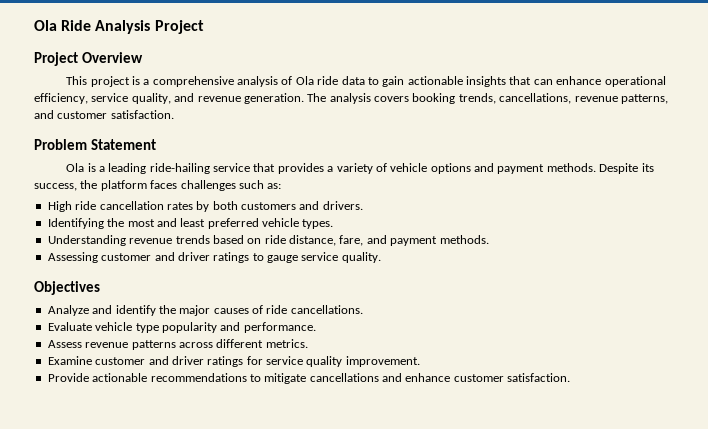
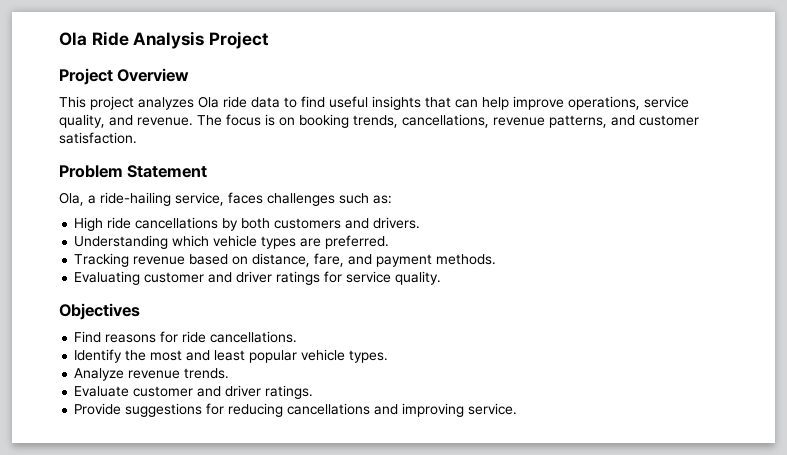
[131,76,293,87] is a comprehensive analysis of -> [138,97,194,110] analyzes
[382,76,463,87] gain actionable -> [301,96,368,108] find useful
[556,76,666,87] [34,93,409,104] enhance operational efficiency, service quality, and revenue generation. The analysis covers -> [482,96,689,110] [59,114,295,128] help improve operations, service quality, and revenue. The focus is on
[66,163,654,174] [34,180,147,191] Ola is a leading ride-hailing service that provides a variety of vehicle options and payment methods. Despite its success, the platform -> [59,192,224,206] Ola, a ride-hailing service,
[99,201,193,210] cancellation rates -> [135,217,219,229] cancellations
[47,218,334,229] [47,235,210,246] Identifying the most and least preferred vehicle types. // Understanding revenue trends -> [74,235,390,249] [74,253,186,267] Understanding which vehicle types are preferred. // Tracking revenue
[264,235,286,244] ride -> (249, 260) none
[47,252,381,263] [34,281,100,295] [47,305,363,316] [47,322,316,333] [47,339,308,350] [47,356,92,365] Assessing customer and driver ratings to gauge service quality. // Objectives // Analyze and identify the major causes of ride cancellations. // Evaluate vehicle type popularity and performance. // Assess revenue patterns across different metrics. // Examine -> [74,271,141,285] Evaluating
[306,356,420,367] [47,373,571,384] quality improvement. // Provide actionable recommendations to mitigate cancellations and enhance customer satisfaction. -> [395,271,442,285] [59,303,140,320] [74,331,298,343] [74,349,389,363] [74,368,230,381] [74,385,314,399] [74,403,518,417] quality. // Objectives // Find reasons for ride cancellations. // Identify the most and least popular vehicle types. // Analyze revenue trends. // Evaluate customer and driver ratings. // Provide suggestions for reducing cancellations and improving service.

